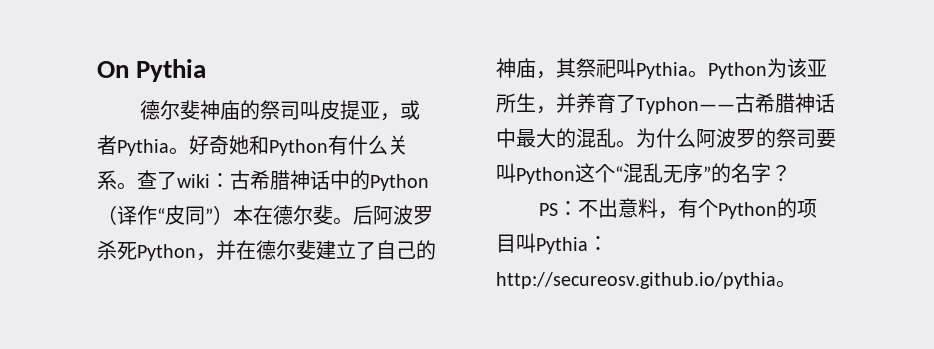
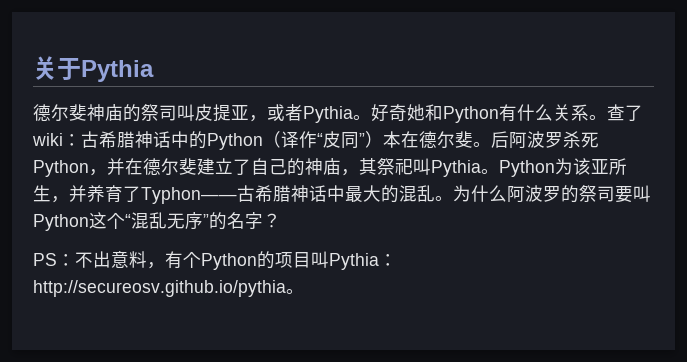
[97,61,129,78] On -> [33,56,81,80] 关于

